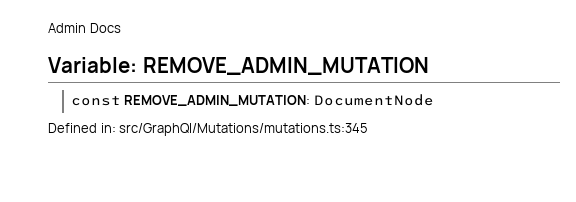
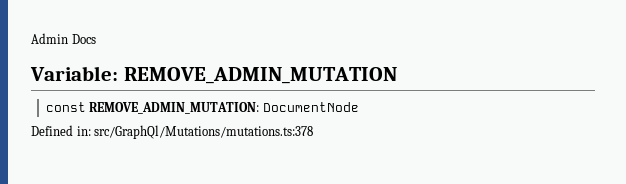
[119,123,369,136] src/GraphQl/Mutations/mutations.ts:345 -> [94,125,314,139] src/GraphQl/Mutations/mutations.ts:378

